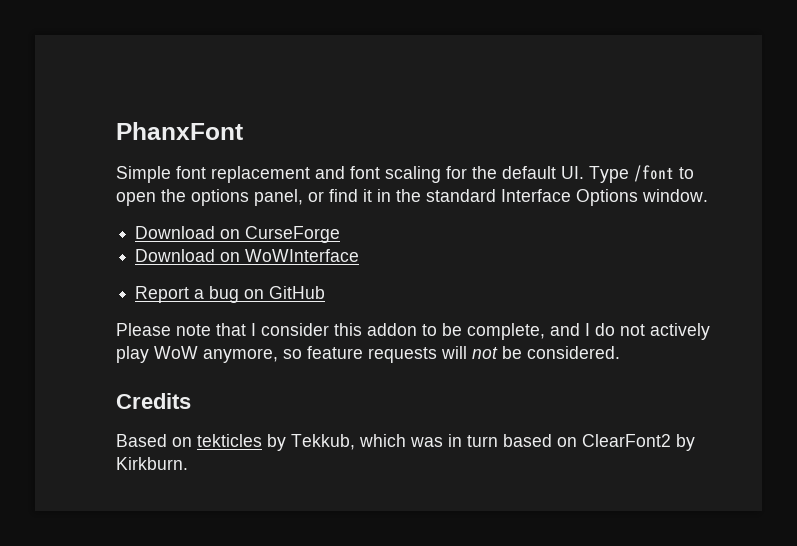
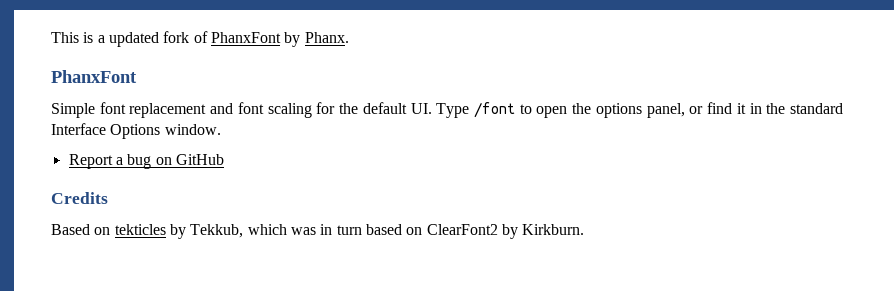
(116, 131) none -> [51,31,349,47] This is a updated fork of PhanxFont by Phanx. //
[135,226,341,243] [135,249,360,262] // Download on CurseForge // Download on WoWInterface -> (221, 129) none
[116,323,710,340] [116,346,620,363] // Please note that I consider this addon to be complete, and I do not actively play WoW anymore, so feature requests will not be considered. -> (224, 159) none

